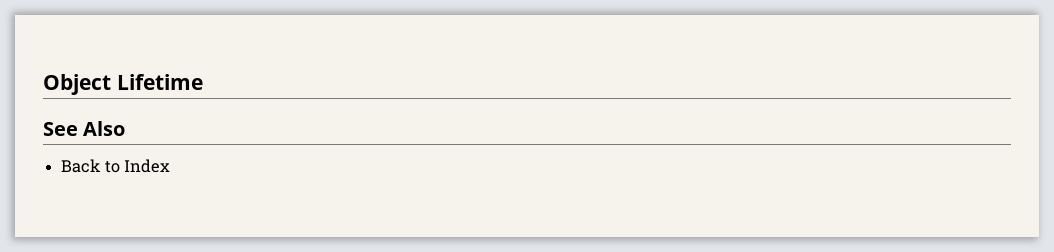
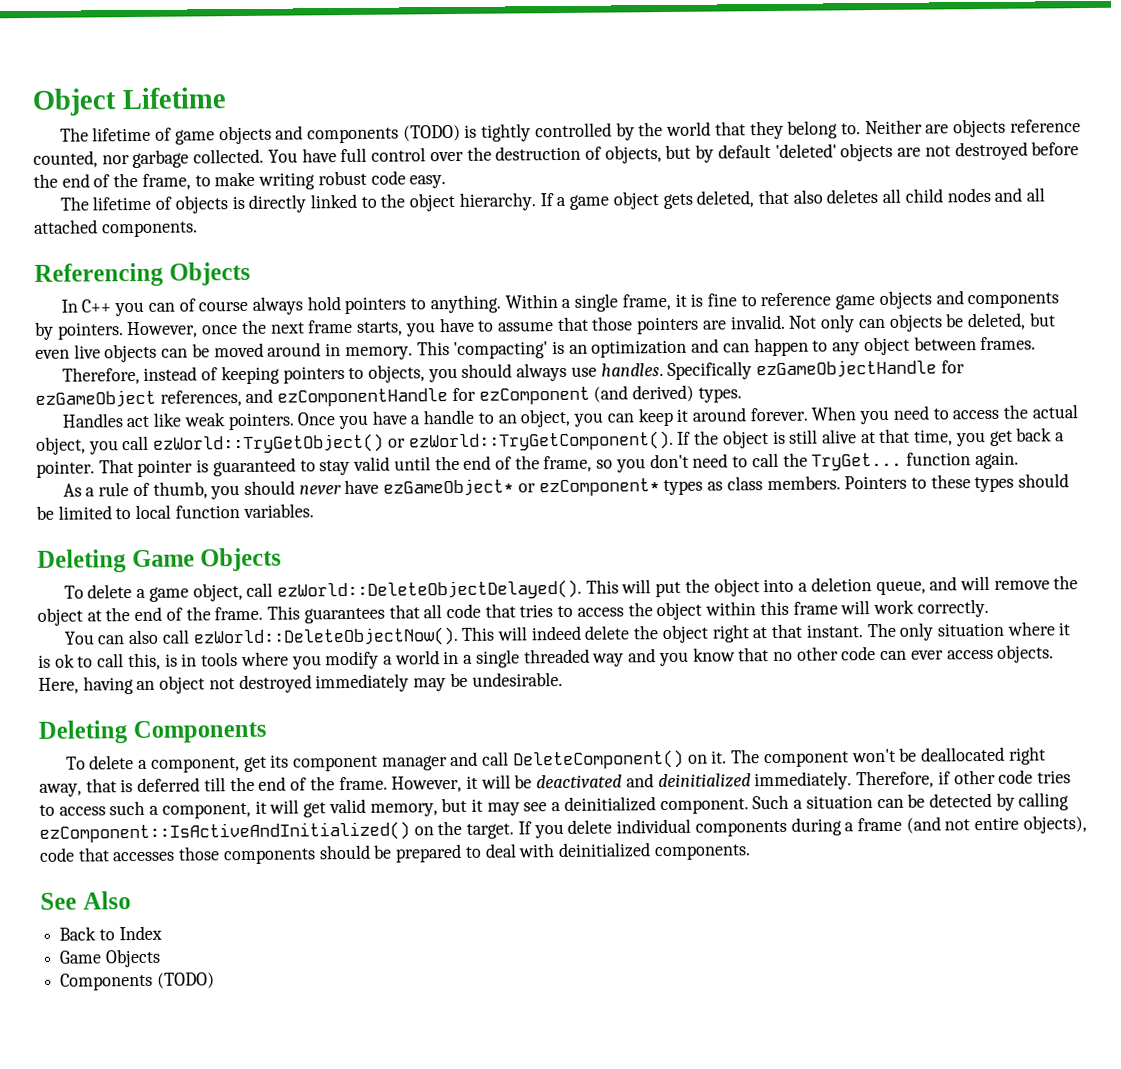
(203, 82) none -> [59,118,1081,145] [33,141,1080,169] [33,170,447,190] [59,187,1046,214] [34,219,198,238] [34,261,251,287] [60,290,1060,317] [34,312,1056,340] [35,336,1037,363] [61,359,965,385] [35,384,742,408] [61,404,1078,431] [36,427,1066,455] [36,451,1019,478] [62,473,1070,500] [36,503,314,520] [37,547,283,573] [63,575,1079,602] [37,598,989,626] [63,621,1071,648] [38,644,1055,671] [38,671,563,695] [38,719,267,744] [65,746,1046,773] [39,769,1071,797] [39,792,1070,819] [39,815,1087,843] [39,842,751,865] // The lifetime of game objects and components (TODO) is tightly controlled by the world that they belong to. Neither are objects reference counted, nor garbage collected. You have full control over the destruction of objects, but by default 'deleted' objects are not destroyed before the end of the frame, to make writing robust code easy. // The lifetime of objects is directly linked to the object hierarchy. If a game object gets deleted, that also deletes all child nodes and all attached components. // Referencing Objects // In C++ you can of course always hold pointers to anything. Within a single frame, it is fine to reference game objects and components by pointers. However, once the next frame starts, you have to assume that those pointers are invalid. Not only can objects be deleted, but even live objects can be moved around in memory. This 'compacting' is an optimization and can happen to any object between frames. // Therefore, instead of keeping pointers to objects, you should always use handles. Specifically ezGameObjectHandle for ezGameObject references, and ezComponentHandle for ezComponent (and derived) types. // Handles act like weak pointers. Once you have a handle to an object, you can keep it around forever. When you need to access the actual object, you call ezWorld::TryGetObject() or ezWorld::TryGetComponent(). If the object is still alive at that time, you get back a pointer. That pointer is guaranteed to stay valid until the end of the frame, so you don't need to call the TryGet... function again. // As a rule of thumb, you should never have ezGameObject* or ezComponent* types as class members. Pointers to these types should be limited to local function variables. // Deleting Game Objects // To delete a game object, call ezWorld::DeleteObjectDelayed(). This will put the object into a deletion queue, and will remove the object at the end of the frame. This guarantees that all code that tries to access the object within this frame will work correctly. // You can also call ezWorld::DeleteObjectNow(). This will indeed delete the object right at that instant. The only situation where it is ok to call this, is in tools where you modify a world in a single threaded way and you know that no other code can ever access objects. Here, having an object not destroyed immediately may be undesirable. // Deleting Components // To delete a component, get its component manager and call DeleteComponent() on it. The component won't be deallocated right away, that is deferred till the end of the frame. However, it will be deactivated and deinitialized immediately. Therefore, if other code tries to access such a component, it will get valid memory, but it may see a deinitialized component. Such a situation can be detected by calling ezComponent::IsActiveAndInitialized() on the target. If you delete individual components during a frame (and not entire objects), code that accesses those components should be prepared to deal with deinitialized components.
(171, 166) none -> [59,948,161,968] [60,972,215,991] // Game Objects // Components (TODO)

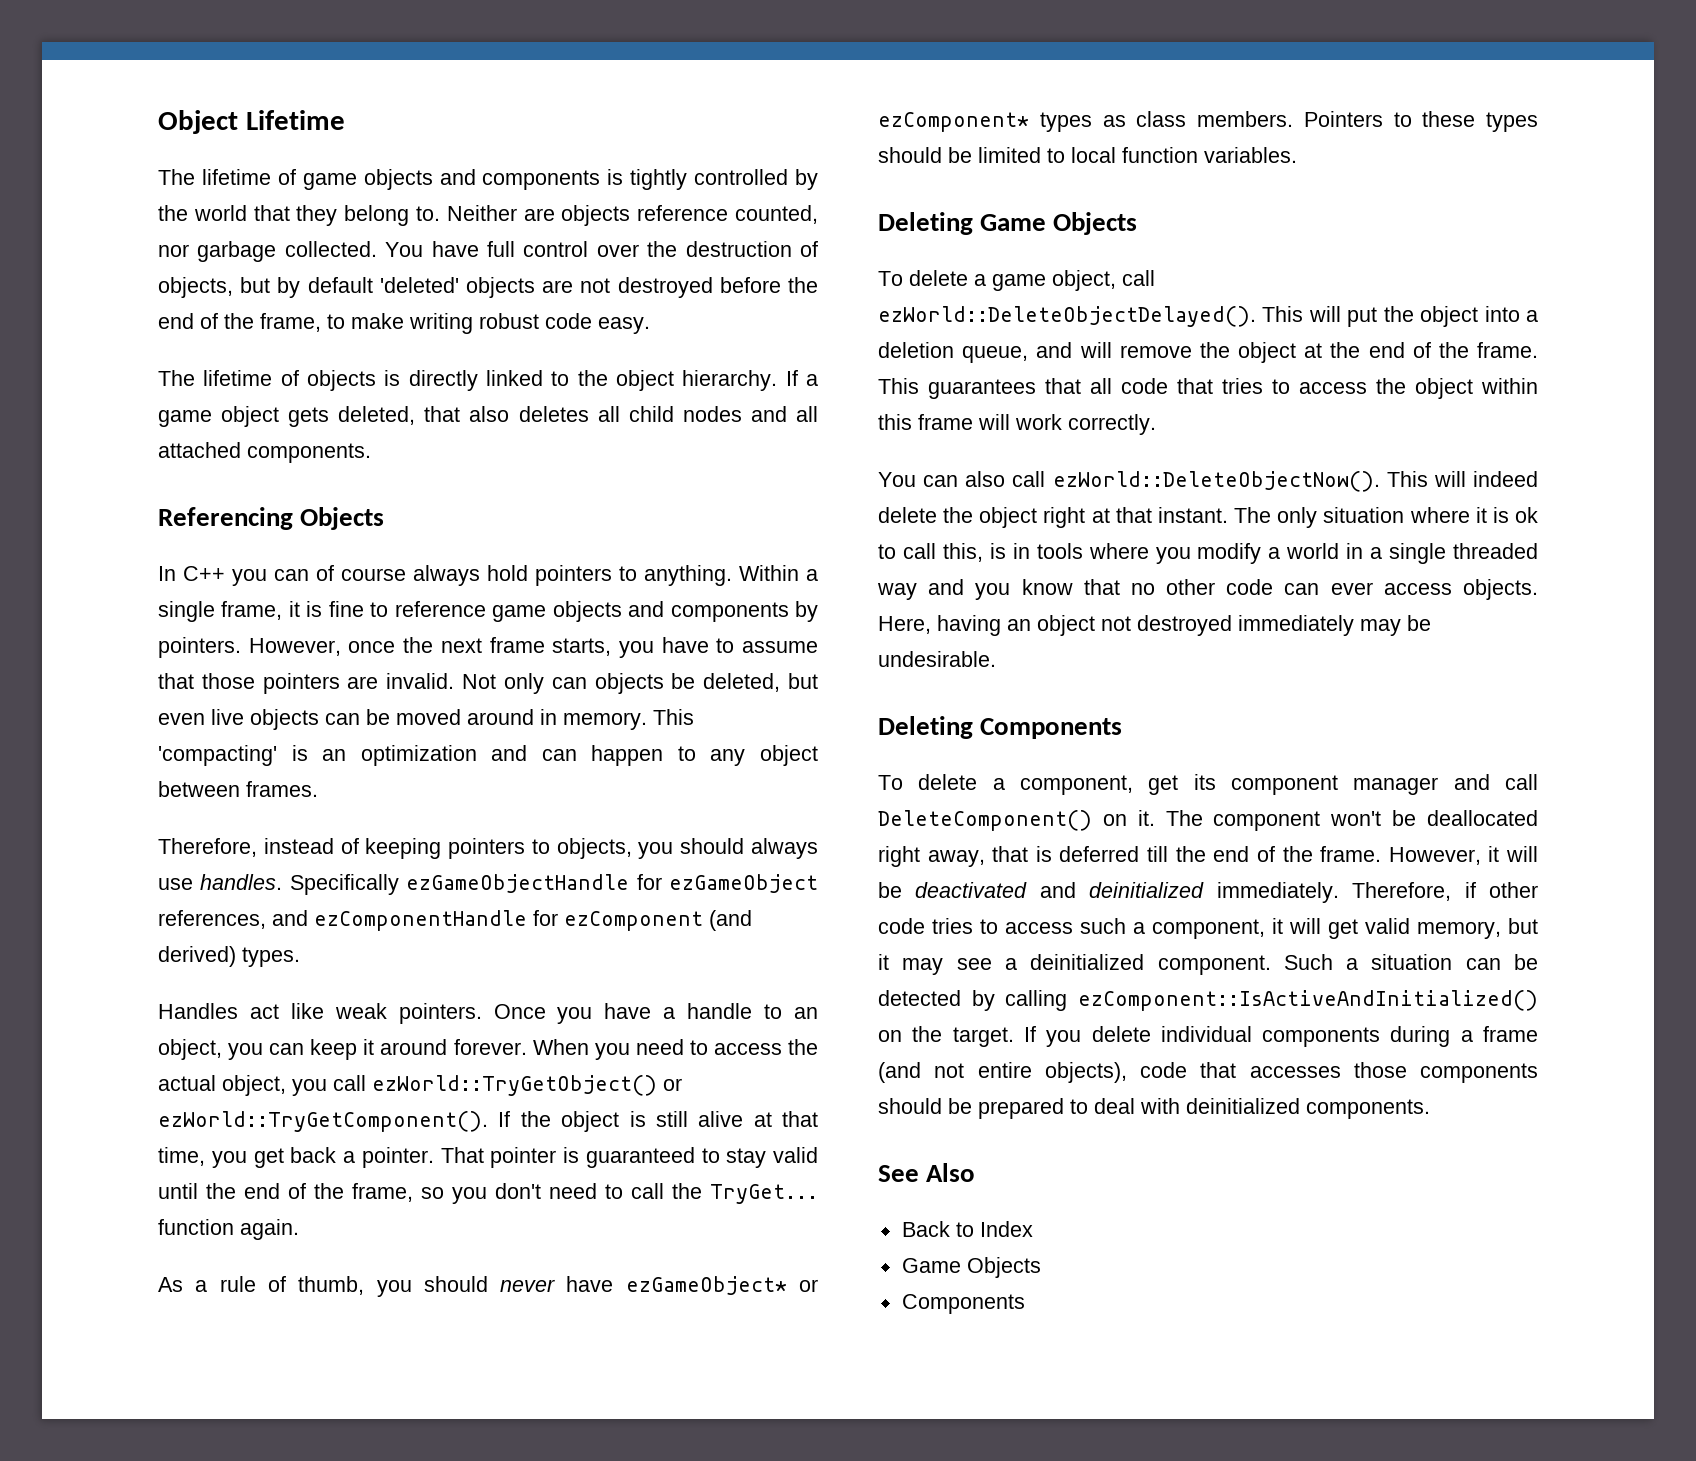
[402,124,461,142] (TODO) -> (601, 180) none
[156,972,215,989] (TODO) -> (1025, 1304) none

